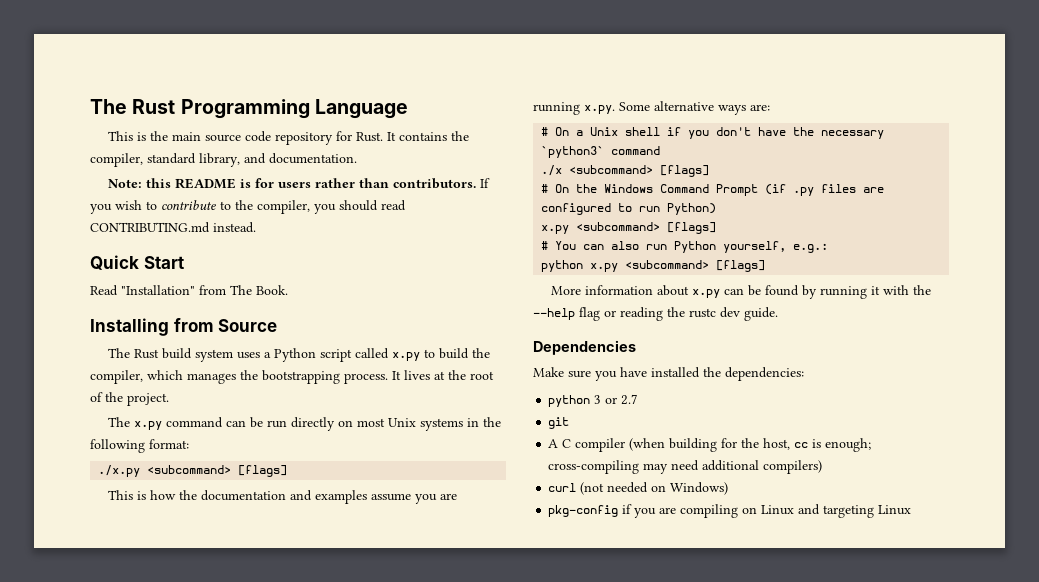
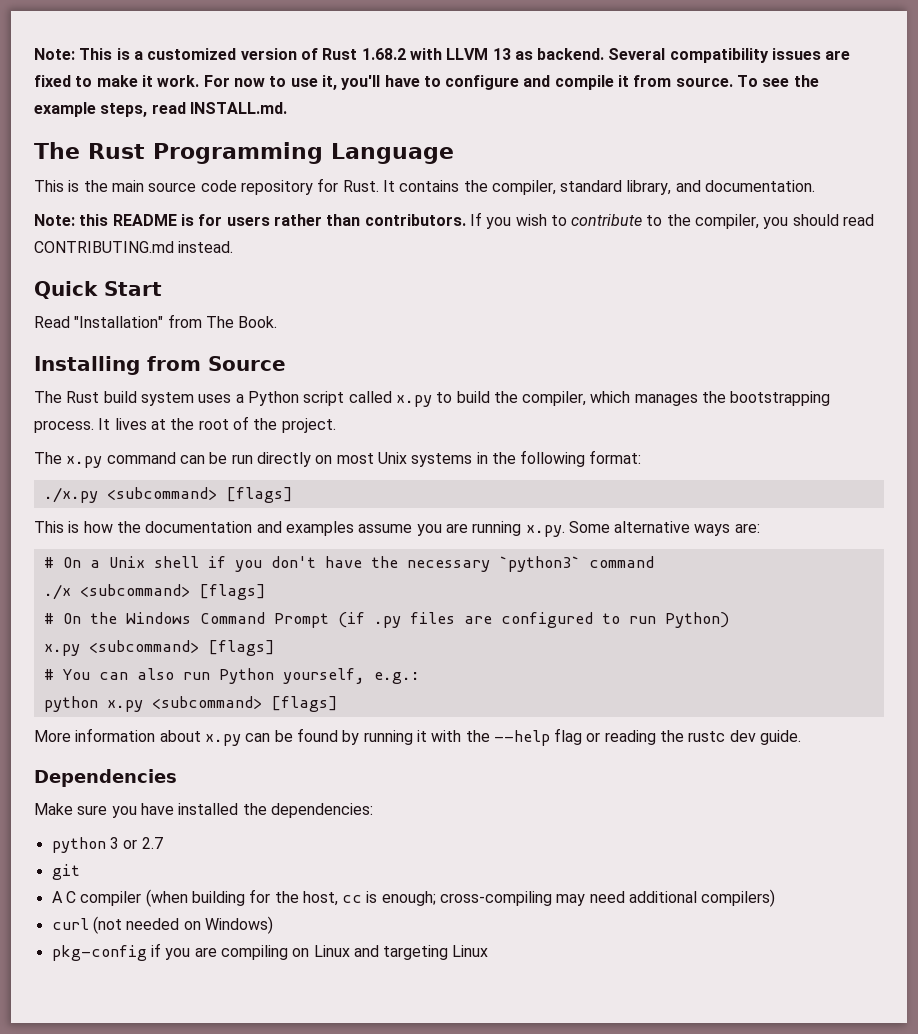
(90, 106) none -> [34,48,851,63] [34,75,819,90] [34,102,287,117] Note: This is a customized version of Rust 1.68.2 with LLVM 13 as backend. Several compatibility issues are fixed to make it work. For now to use it, you'll have to configure and compile it from source. To see the example steps, read INSTALL.md. //

